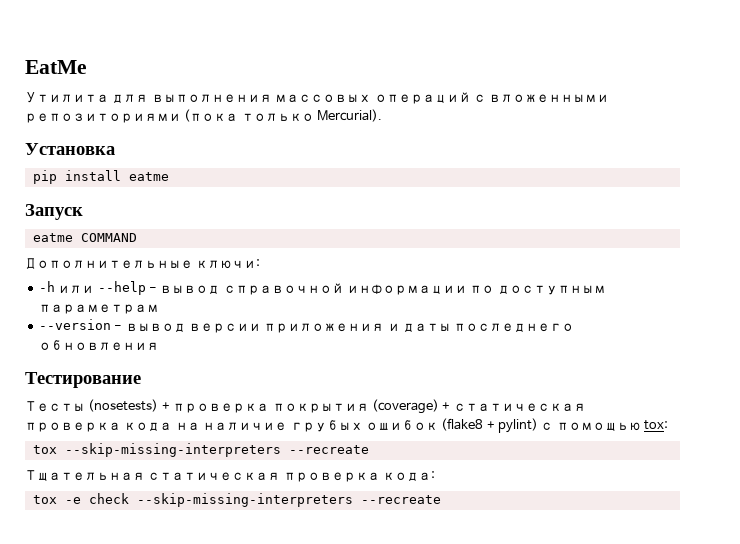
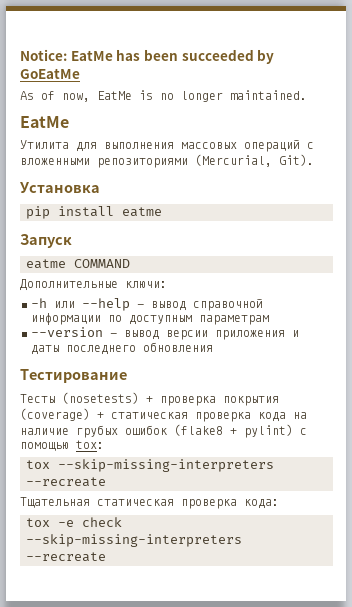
(25, 67) none -> [20,49,275,64] [20,68,80,79] [20,90,307,102] Notice: EatMe has been succeeded by GoEatMe // As of now, EatMe is no longer maintained. //
[184,109,383,122] (пока только Mercurial). -> [195,154,314,167] (Mercurial, Git).

